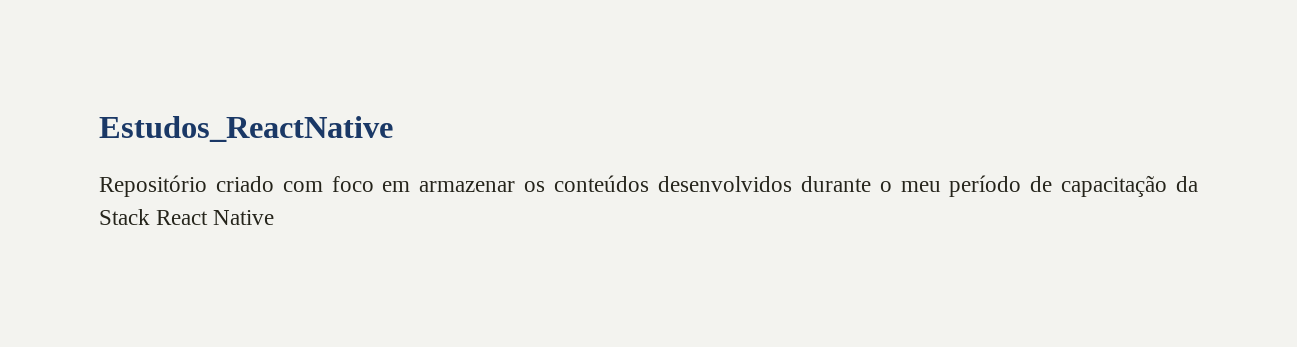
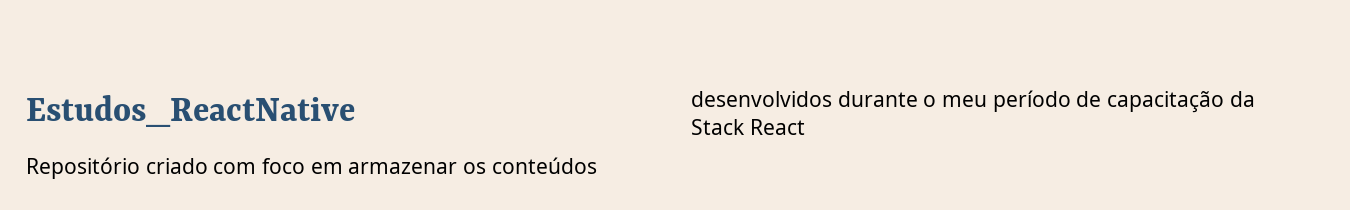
[213,210,275,225] Native -> (805, 127) none

